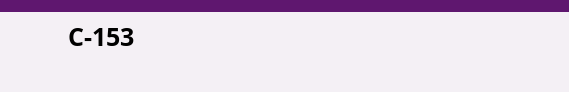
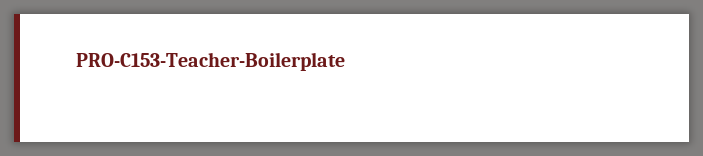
[68,28,134,46] C-153 -> [76,52,345,71] PRO-C153-Teacher-Boilerplate

